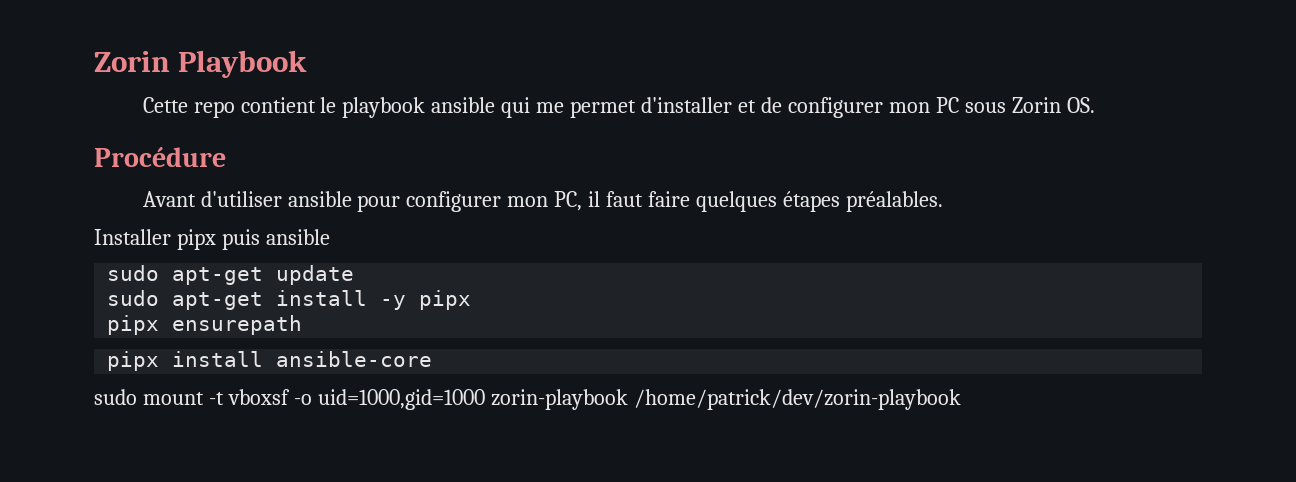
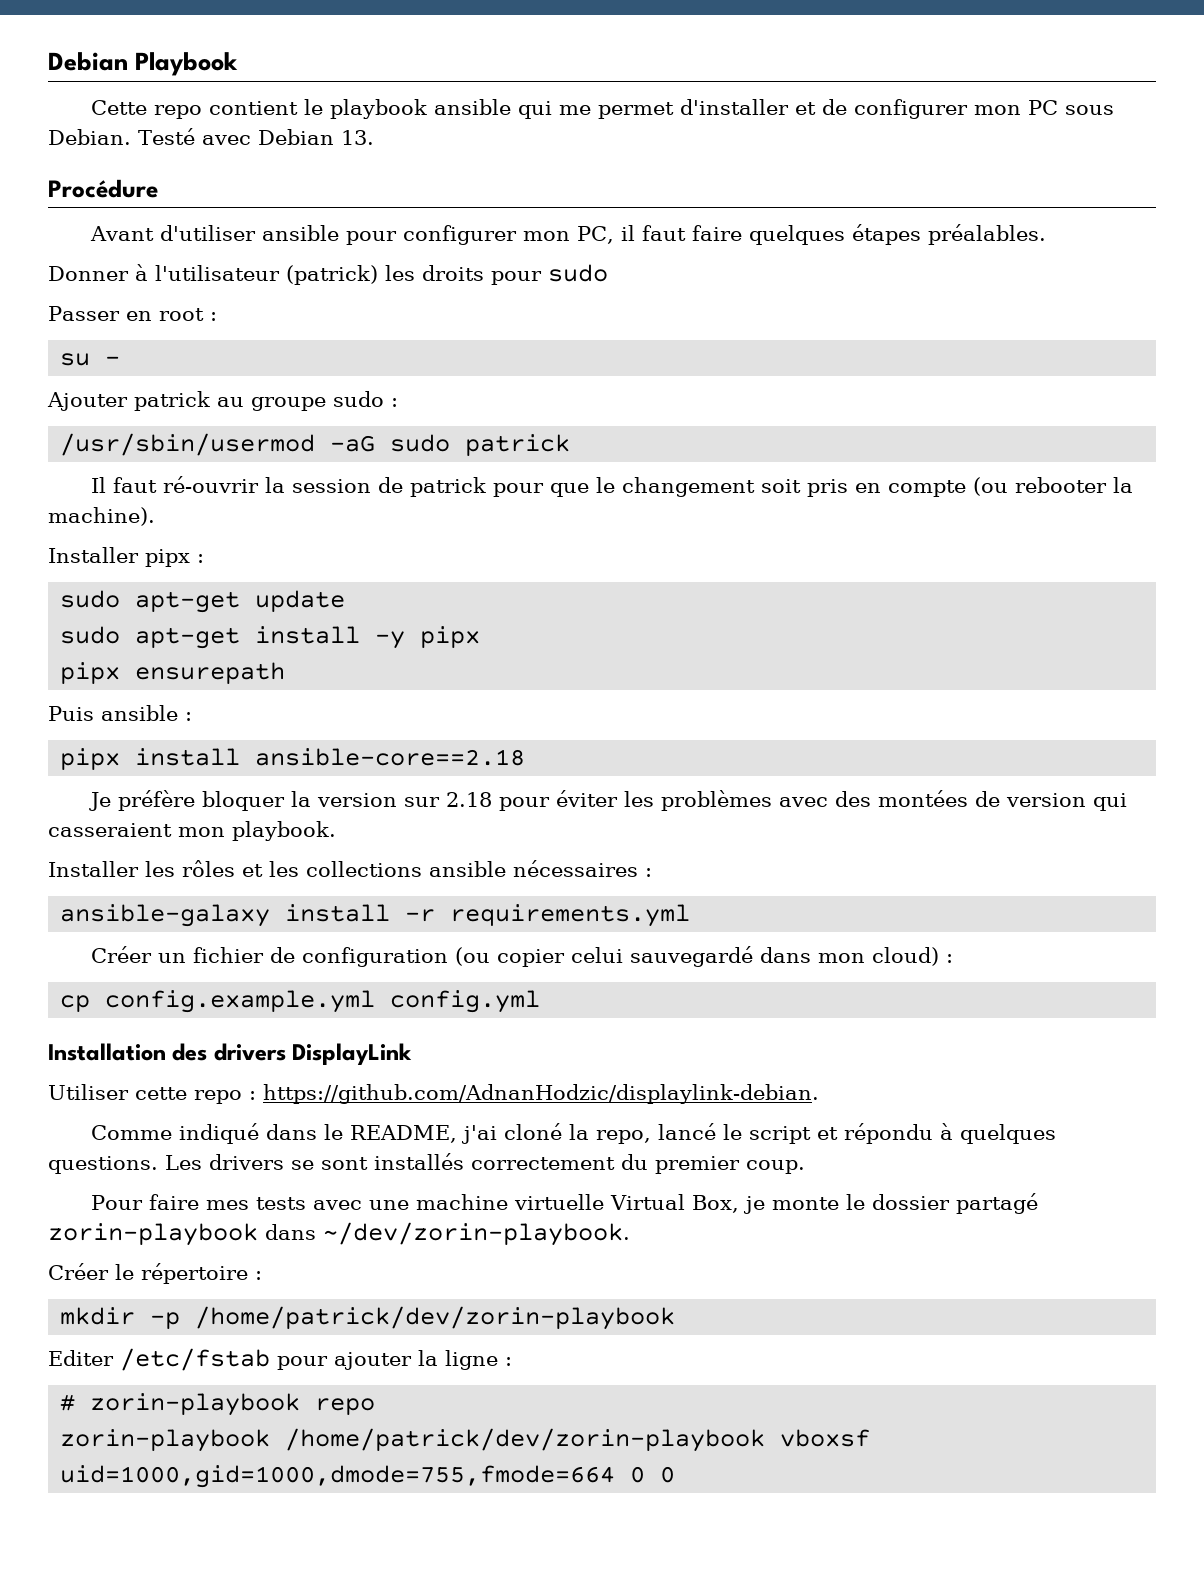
[94,51,170,72] Zorin -> [48,52,128,71] Debian
[1011,97,1095,113] Zorin OS. -> [48,128,374,145] Debian. Testé avec Debian 13.
(943, 201) none -> [48,264,608,285] [48,306,217,321] [60,353,121,366] [47,391,398,411] [60,433,571,456] [91,476,1134,497] [48,507,155,526] // Donner à l'utilisateur (patrick) les droits pour sudo // Passer en root : // su - // Ajouter patrick au groupe sudo : // /usr/sbin/usermod -aG sudo patrick // Il faut ré-ouvrir la session de patrick pour que le changement soit pris en compte (ou rebooter la machine).
[221,229,330,250] puis ansible -> [197,554,204,563] :
(303, 325) none -> [48,705,192,721] // Puis ansible :
[276,351,433,367] [94,389,961,410] ansible-core // sudo mount -t vboxsf -o uid=1000,gid=1000 zorin-playbook /home/patrick/dev/zorin-playbook -> [255,748,526,766] [89,790,1128,811] [48,821,336,841] [48,860,652,877] [60,904,691,927] [91,946,954,967] [60,990,541,1013] [48,1043,413,1065] [48,1084,819,1104] [91,1123,1057,1144] [48,1153,805,1174] [91,1193,1039,1214] [48,1222,630,1246] [48,1263,262,1284] [60,1306,676,1330] [48,1348,512,1371] [60,1393,376,1416] [60,1428,871,1452] [60,1465,676,1488] ansible-core==2.18 // Je préfère bloquer la version sur 2.18 pour éviter les problèmes avec des montées de version qui casseraient mon playbook. // Installer les rôles et les collections ansible nécessaires : // ansible-galaxy install -r requirements.yml // Créer un fichier de configuration (ou copier celui sauvegardé dans mon cloud) : // cp config.example.yml config.yml // Installation des drivers DisplayLink // Utiliser cette repo : https://github.com/AdnanHodzic/displaylink-debian. // Comme indiqué dans le README, j'ai cloné la repo, lancé le script et répondu à quelques questions. Les drivers se sont installés correctement du premier coup. // Pour faire mes tests avec une machine virtuelle Virtual Box, je monte le dossier partagé zorin-playbook dans ~/dev/zorin-playbook. // Créer le répertoire : // mkdir -p /home/patrick/dev/zorin-playbook // Editer /etc/fstab pour ajouter la ligne : // # zorin-playbook repo // zorin-playbook /home/patrick/dev/zorin-playbook vboxsf uid=1000,gid=1000,dmode=755,fmode=664 0 0

